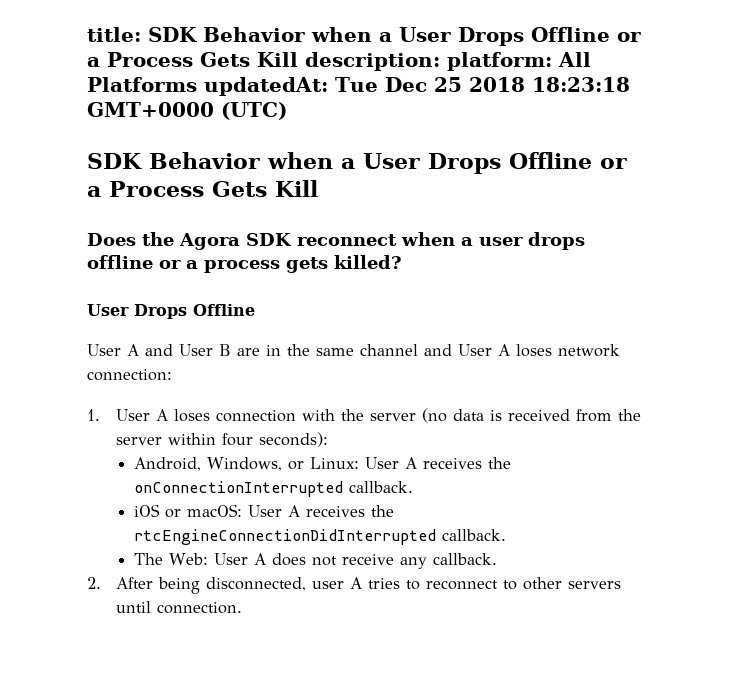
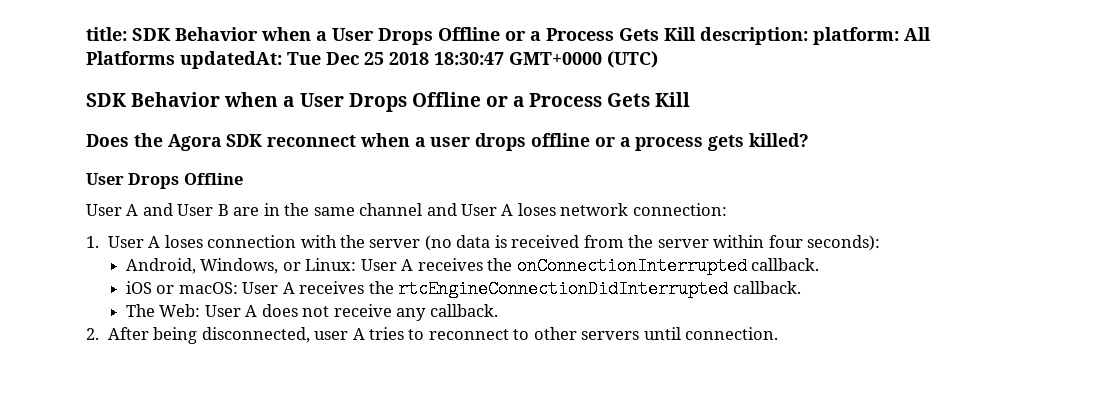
[531,77,630,92] 18:23:18 -> [434,52,504,65] 18:30:47

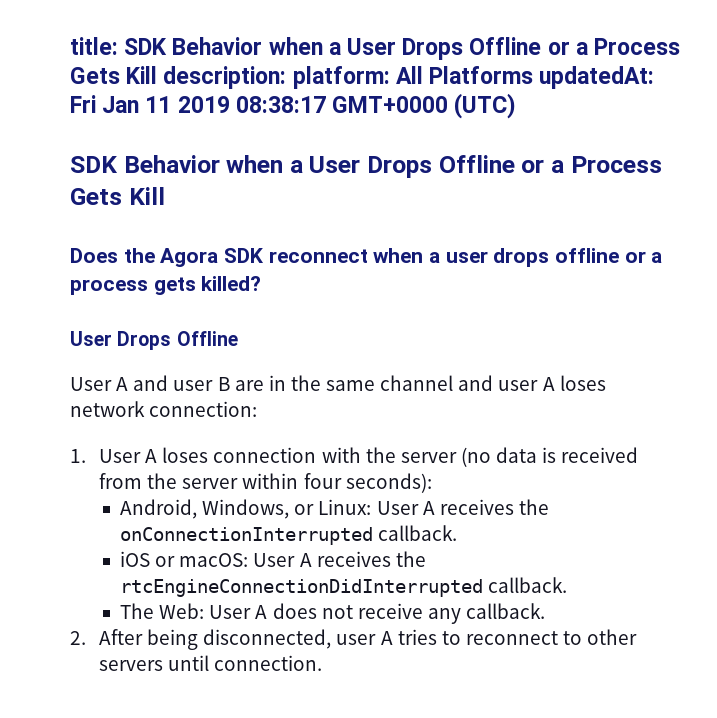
[287,52,504,65] Tue Dec 25 2018 18:30:47 -> [70,95,326,113] Fri Jan 11 2019 08:38:17
[177,204,214,216] User -> [173,380,214,391] user
[461,204,498,216] User -> [498,380,539,391] user

